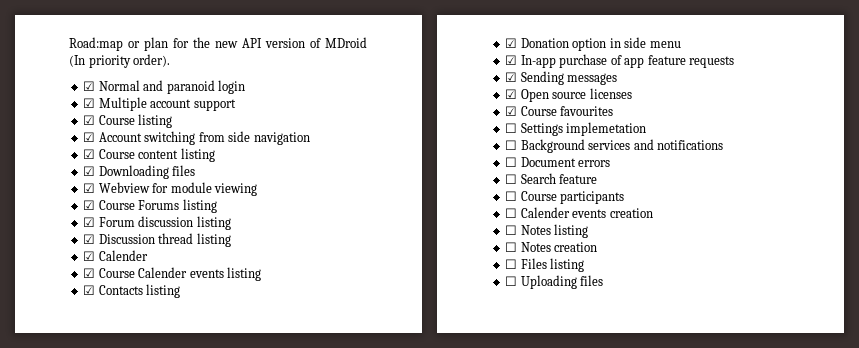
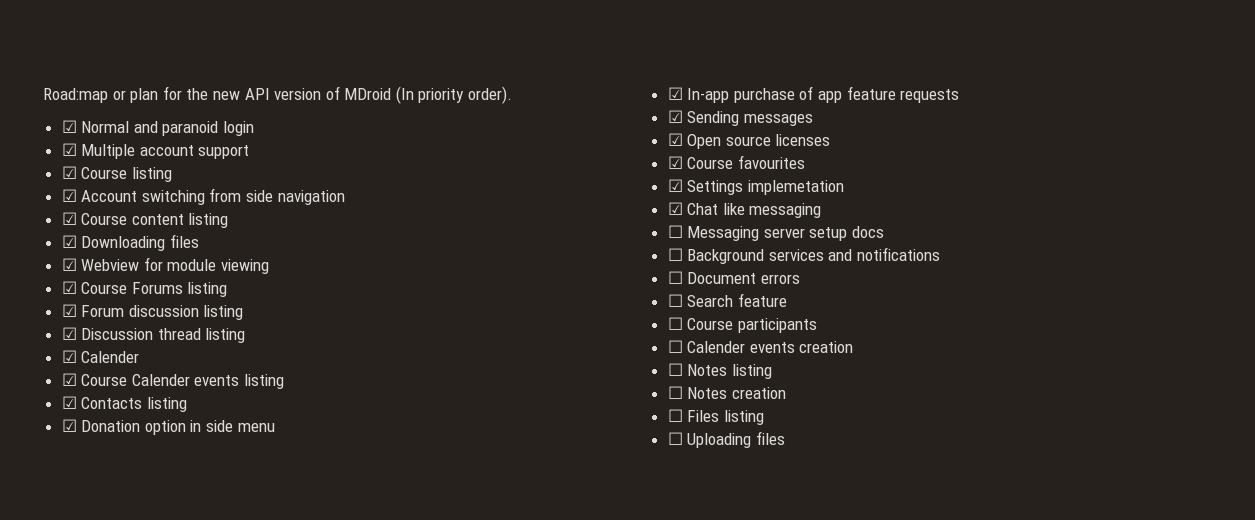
[505,123,518,133] ☐ -> [667,179,683,192] ☑
(647, 129) none -> [667,202,822,218] [667,225,885,241] // ☑ Chat like messaging // ☐ Messaging server setup docs

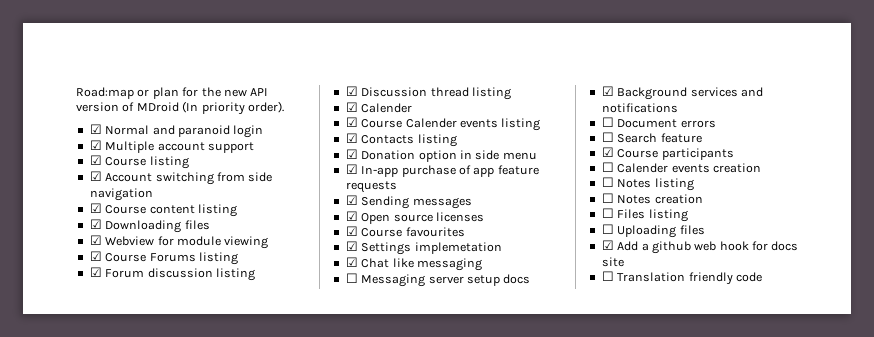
[667,248,683,261] ☐ -> [601,86,614,96] ☑
[667,317,683,330] ☐ -> [601,147,614,157] ☑
(785, 438) none -> [601,240,799,254] [601,257,624,267] [601,271,762,285] // ☑ Add a github web hook for docs site // ☐ Translation friendly code

